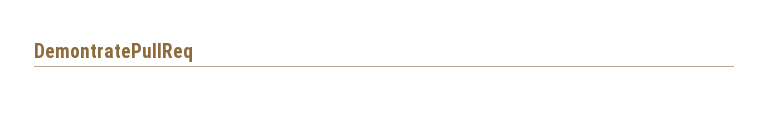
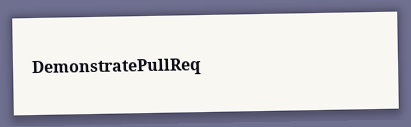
[34,43,193,62] DemontratePullReq -> [31,58,202,78] DemonstratePullReq

